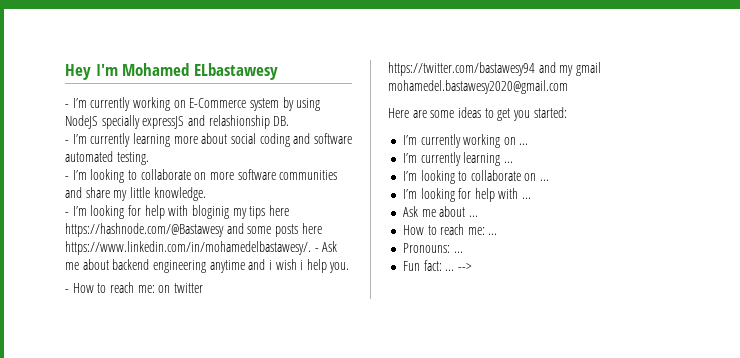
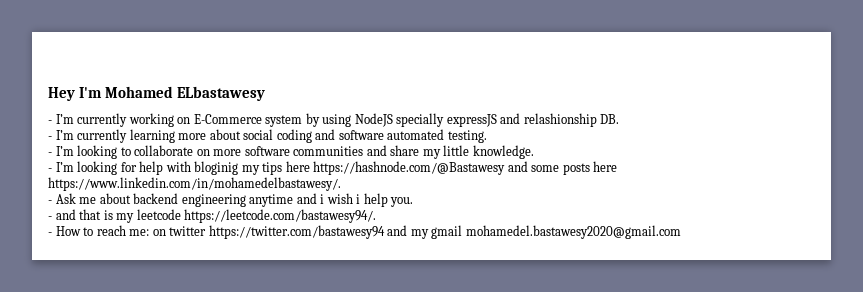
(311, 248) none -> (341, 184) //
(350, 267) none -> [48,209,377,223] // - and that is my leetcode https://leetcode.com/bastawesy94/.
[388,107,567,121] [402,134,529,148] [402,152,513,166] [402,170,550,184] [402,188,532,202] [402,206,478,217] [402,224,498,235] [402,243,463,253] [402,260,472,271] // Here are some ideas to get you started: // I’m currently working on ... // I’m currently learning ... // I’m looking to collaborate on ... // I’m looking for help with ... // Ask me about ... // How to reach me: ... // Pronouns: ... // Fun fact: ... --> -> (681, 232) none

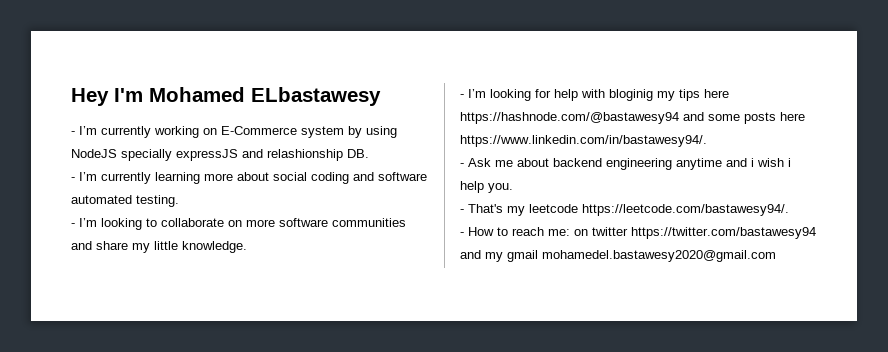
[313,161,506,175] https://hashnode.com/@Bastawesy -> [460,112,679,124] https://hashnode.com/@bastawesy94
[48,177,341,191] https://www.linkedin.com/in/mohamedelbastawesy/. -> [460,135,707,147] https://www.linkedin.com/in/bastawesy94/.
[55,209,113,220] and that is -> [468,204,503,213] That's

